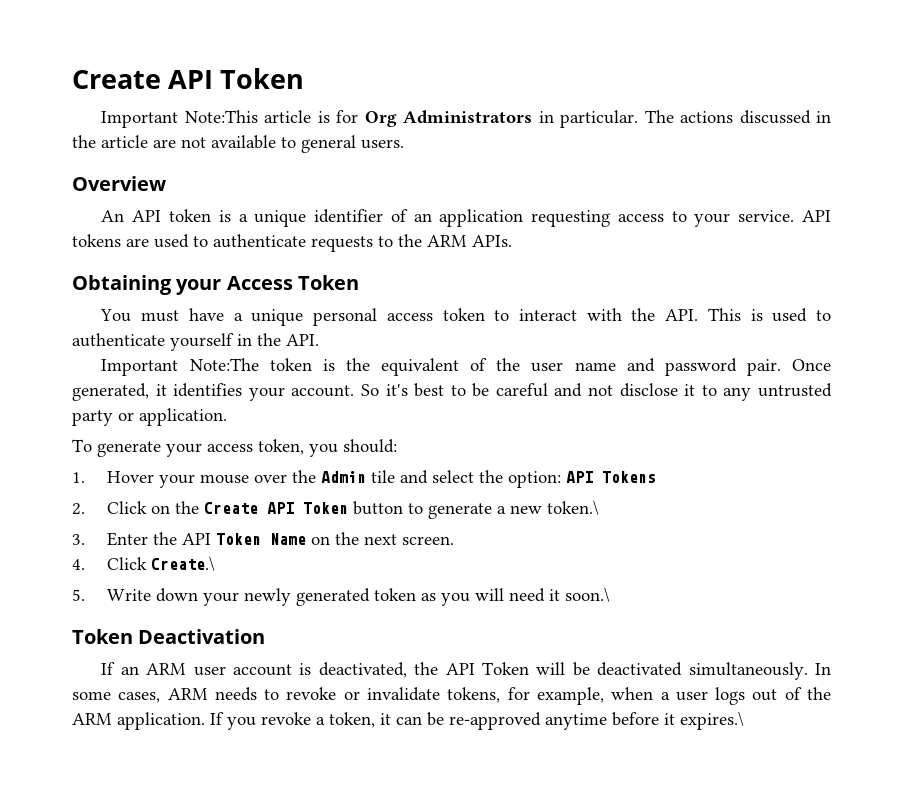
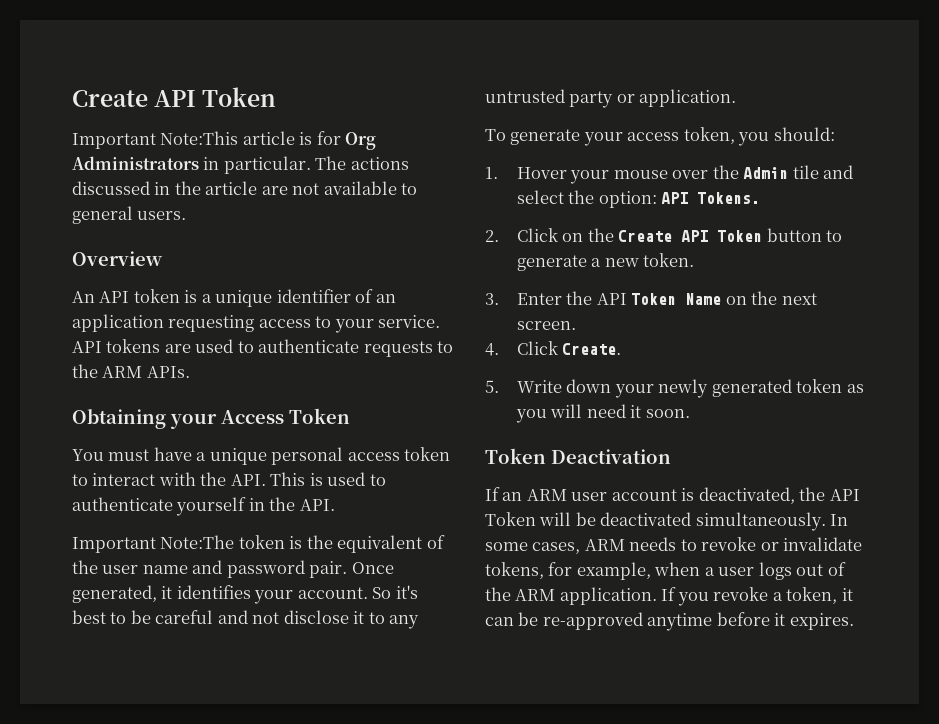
[602,471,657,483] Tokens -> [697,192,761,204] Tokens.
[547,500,600,515] token.\ -> [643,253,695,267] token.
[151,556,216,571] Create.\ -> [562,343,622,355] Create.
[565,587,611,602] soon.\ -> [645,409,690,418] soon.
[680,711,744,730] expires.\ -> [789,613,854,630] expires.

